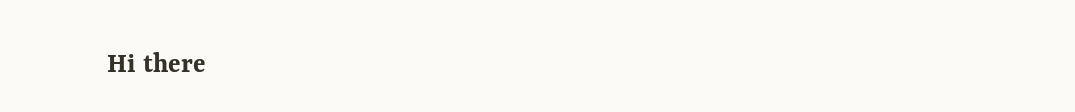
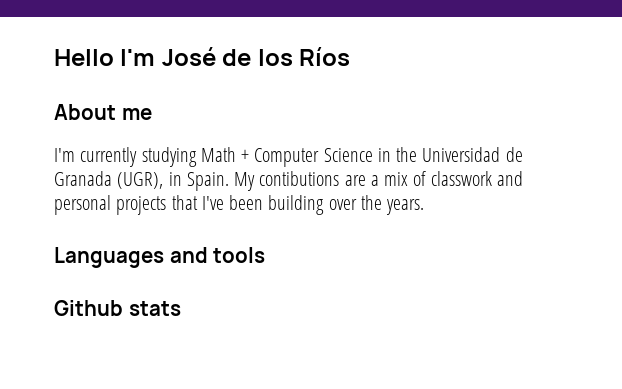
[107,52,206,72] Hi there -> [54,47,351,66] [54,104,152,120] [54,147,523,167] [54,171,523,191] [54,195,425,215] [54,247,266,268] [54,300,181,316] Hello I'm José de los Ríos // About me // I'm currently studying Math + Computer Science in the Universidad de Granada (UGR), in Spain. My contibutions are a mix of classwork and personal projects that I've been building over the years. // Languages and tools // Github stats

